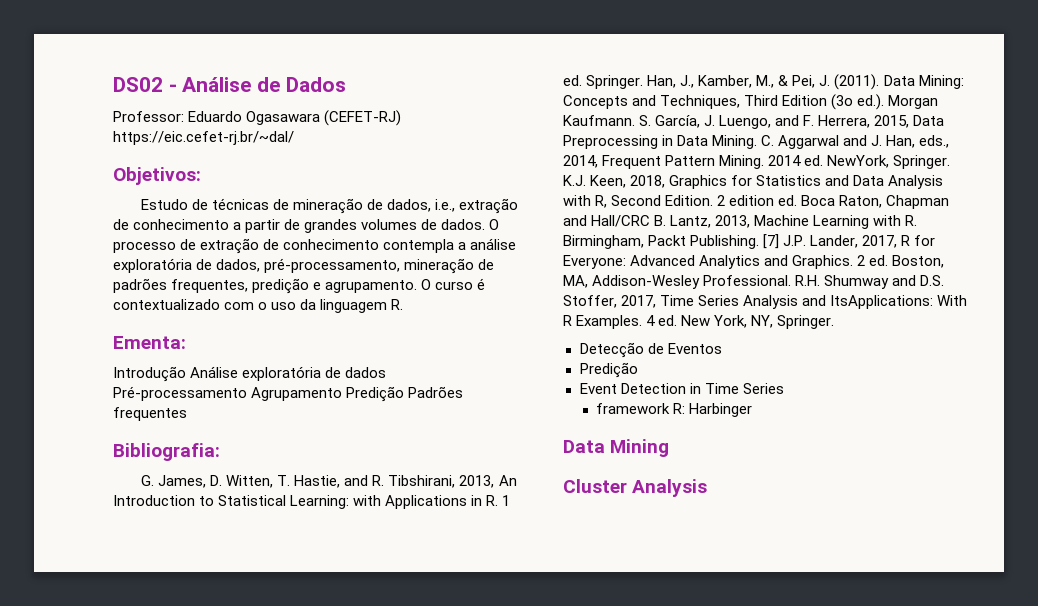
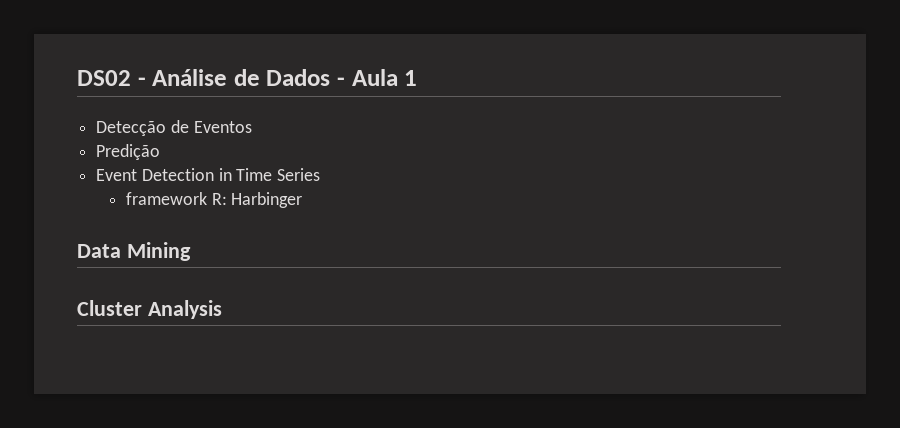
[113,110,402,126] [113,131,294,145] [113,167,201,185] [141,198,519,214] [113,219,500,233] [113,238,517,254] [113,258,495,274] [113,278,486,294] [113,299,404,313] [113,336,186,349] [113,366,387,382] [113,386,464,402] [113,407,187,421] [113,443,220,461] [141,475,517,488] [113,495,511,509] [563,74,964,90] [563,94,939,110] [563,115,945,129] [563,135,950,149] [563,155,951,169] [563,175,944,189] [563,195,950,209] [563,215,918,229] [563,234,936,249] [563,255,945,269] [563,275,945,289] [563,295,968,309] [563,315,835,329] // Professor: Eduardo Ogasawara (CEFET-RJ) https://eic.cefet-rj.br/~dal/ // Objetivos: // Estudo de técnicas de mineração de dados, i.e., extração de conhecimento a partir de grandes volumes de dados. O processo de extração de conhecimento contempla a análise exploratória de dados, pré-processamento, mineração de padrões frequentes, predição e agrupamento. O curso é contextualizado com o uso da linguagem R. // Ementa: // Introdução Análise exploratória de dados Pré-processamento Agrupamento Predição Padrões frequentes // Bibliografia: // G. James, D. Witten, T. Hastie, and R. Tibshirani, 2013, An Introduction to Statistical Learning: with Applications in R. 1 ed. Springer. Han, J., Kamber, M., & Pei, J. (2011). Data Mining: Concepts and Techniques, Third Edition (3o ed.). Morgan Kaufmann. S. García, J. Luengo, and F. Herrera, 2015, Data Preprocessing in Data Mining. C. Aggarwal and J. Han, eds., 2014, Frequent Pattern Mining. 2014 ed. NewYork, Springer. K.J. Keen, 2018, Graphics for Statistics and Data Analysis with R, Second Edition. 2 edition ed. Boca Raton, Chapman and Hall/CRC B. Lantz, 2013, Machine Learning with R. Birmingham, Packt Publishing. [7] J.P. Lander, 2017, R for Everyone: Advanced Analytics and Graphics. 2 ed. Boston, MA, Addison-Wesley Professional. R.H. Shumway and D.S. Stoffer, 2017, Time Series Analysis and ItsApplications: With R Examples. 4 ed. New York, NY, Springer. -> [337,69,418,86] - Aula 1

